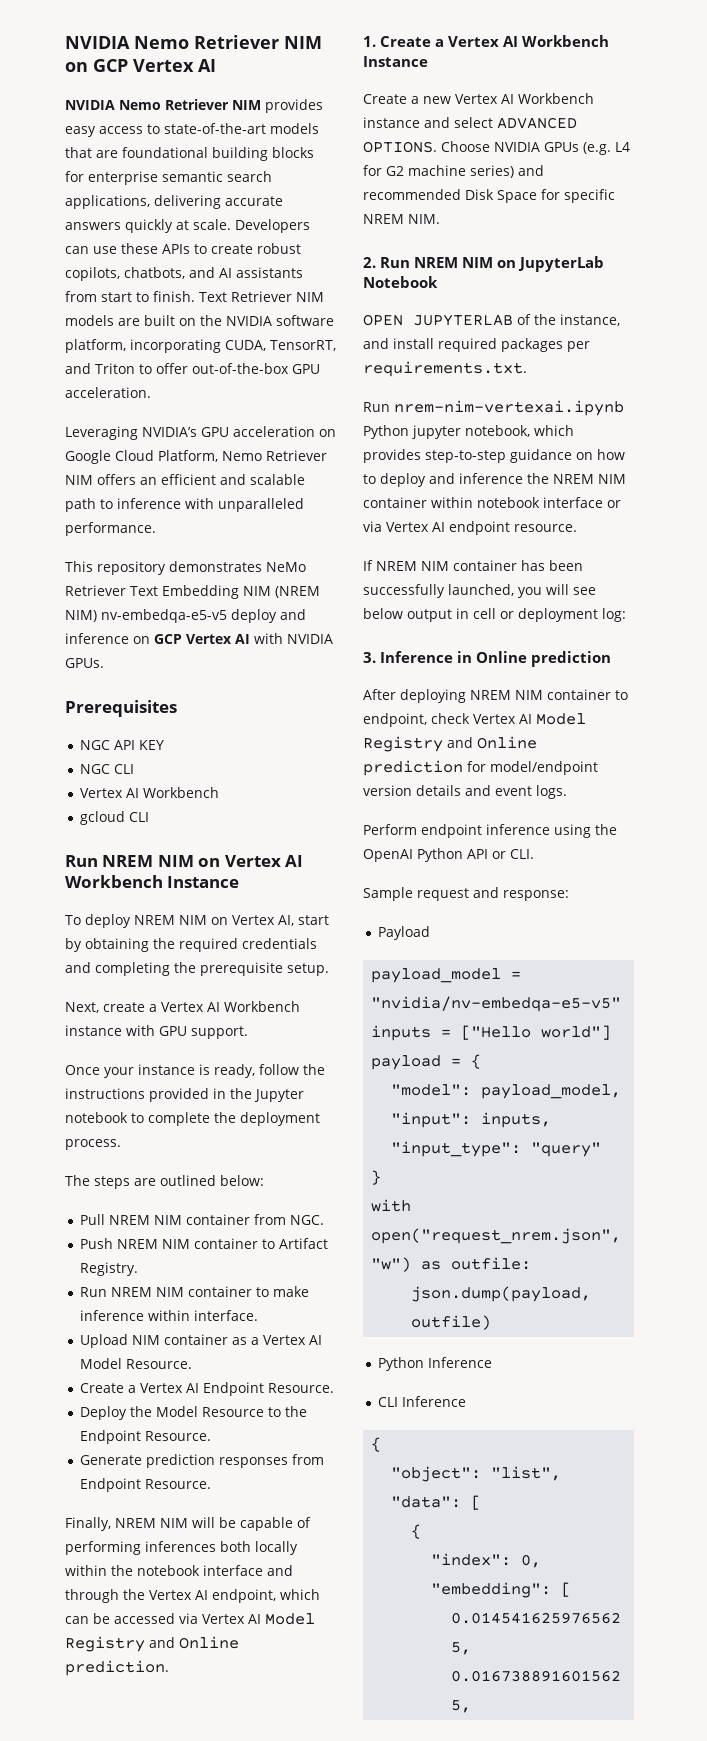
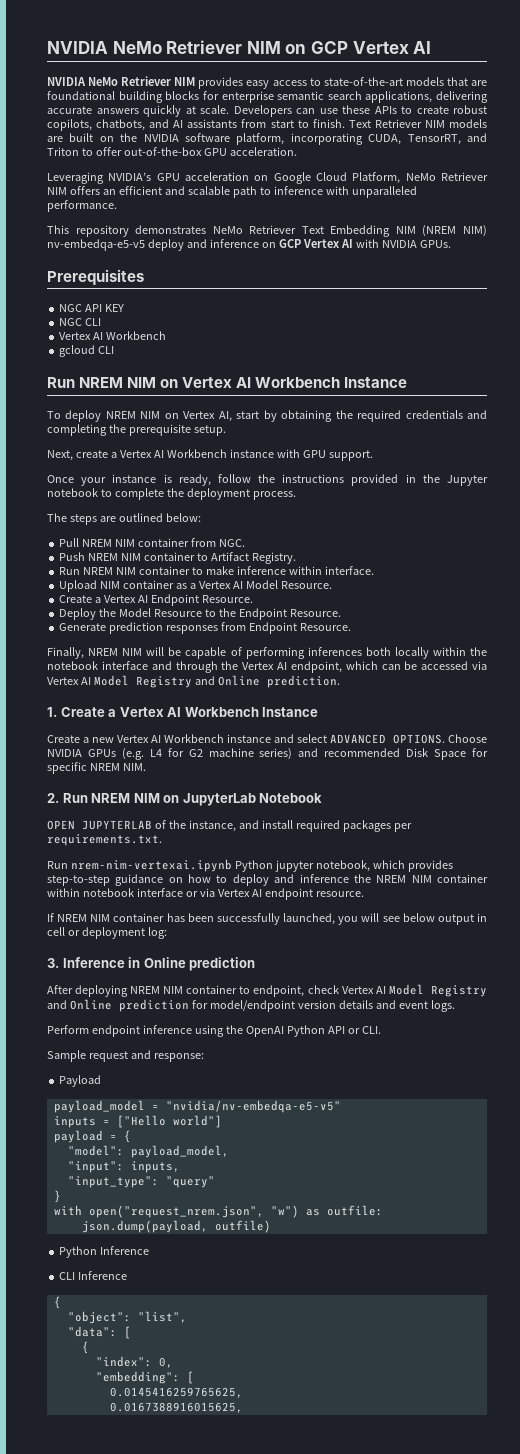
[65,36,189,49] NVIDIA Nemo -> [47,41,162,54] NVIDIA NeMo
[119,100,161,110] Nemo -> [88,77,119,86] NeMo
[222,451,262,461] Nemo -> [405,173,436,181] NeMo

